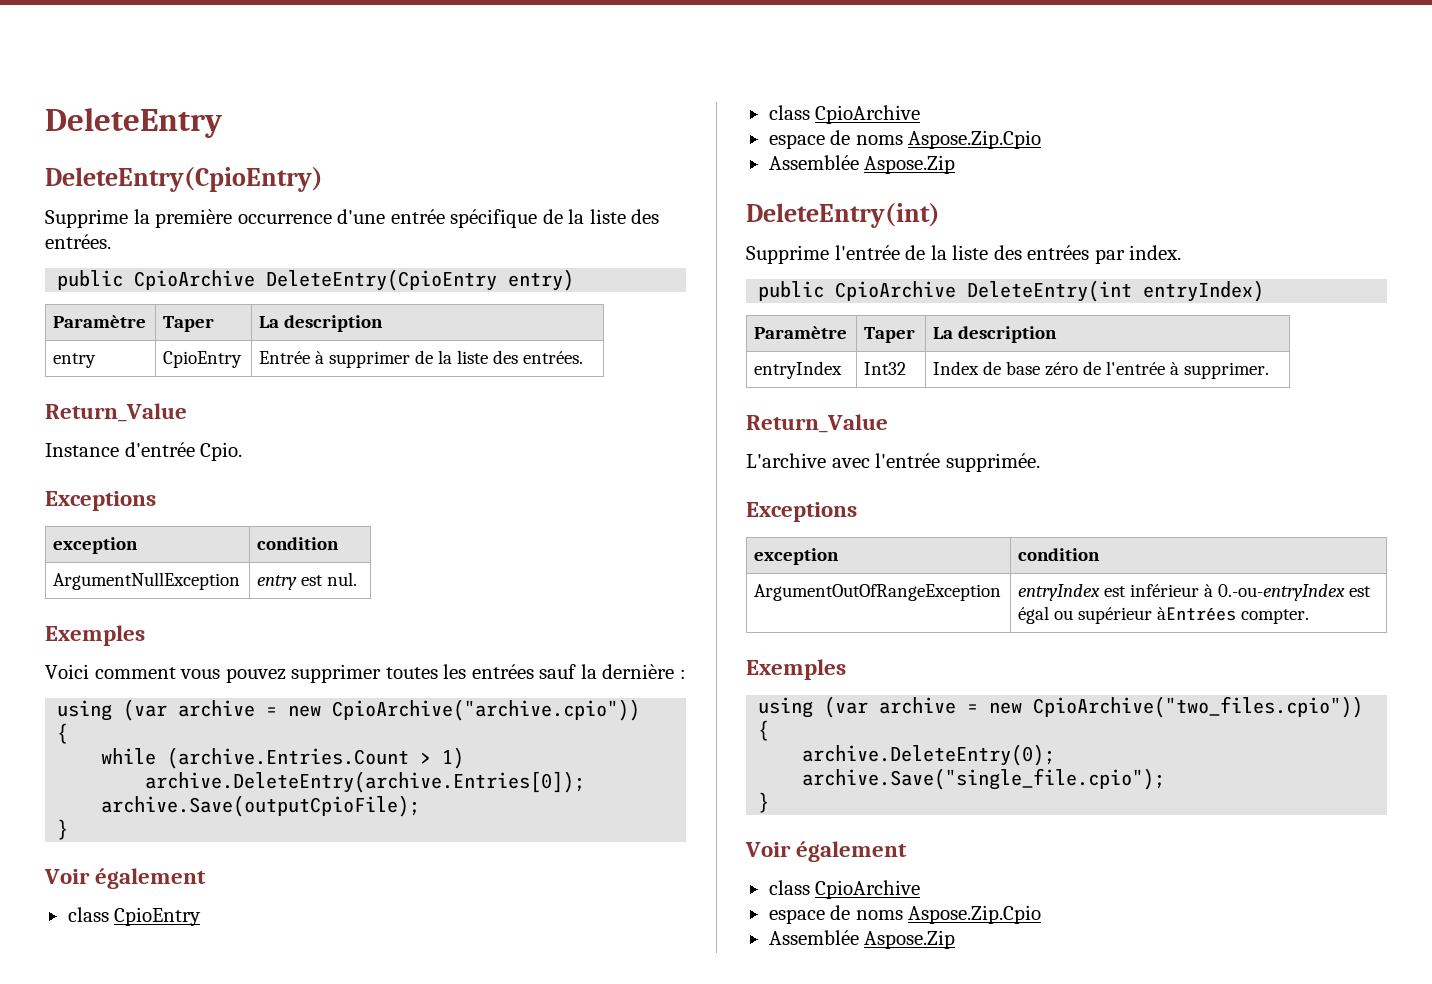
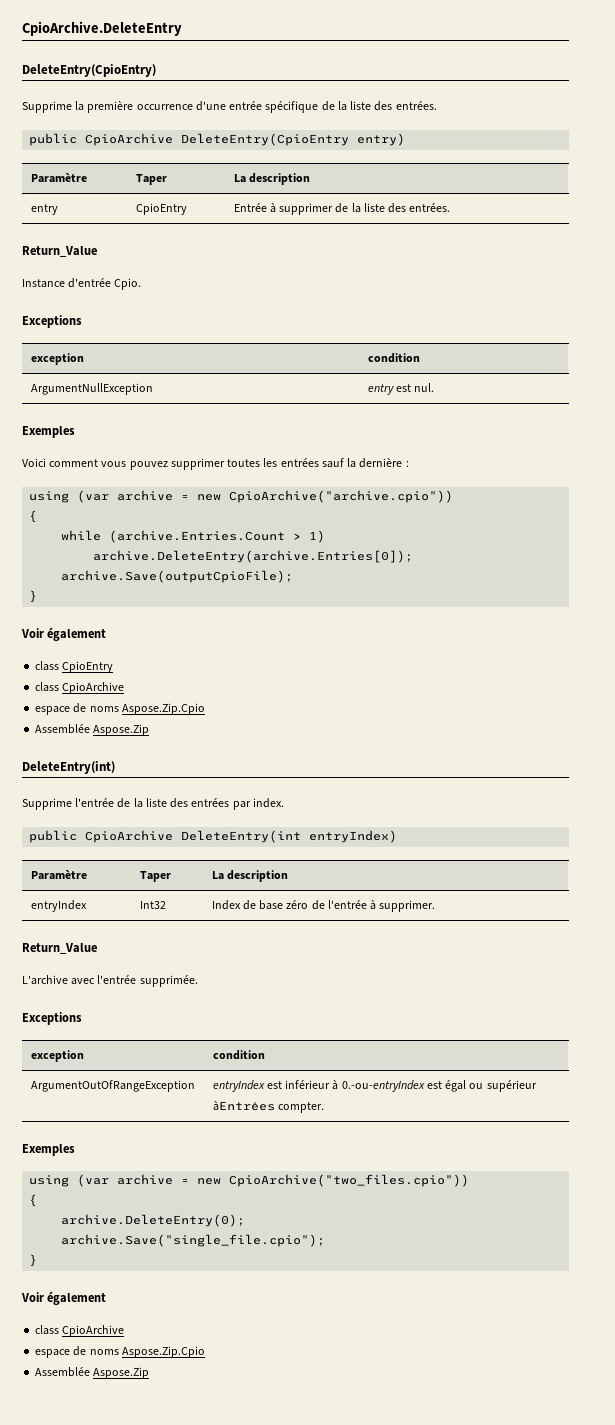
[45,108,223,138] DeleteEntry -> [22,21,182,36] CpioArchive.DeleteEntry

